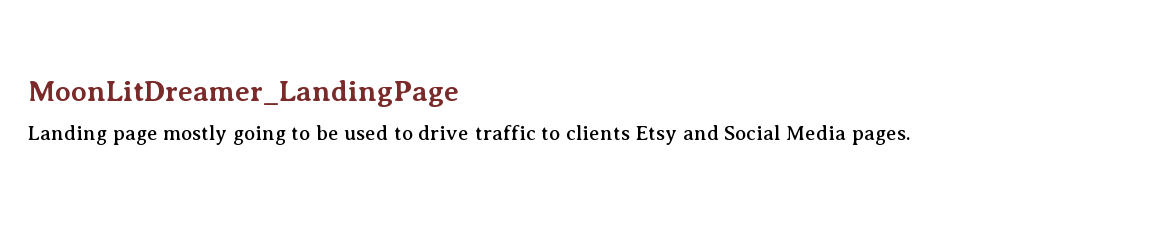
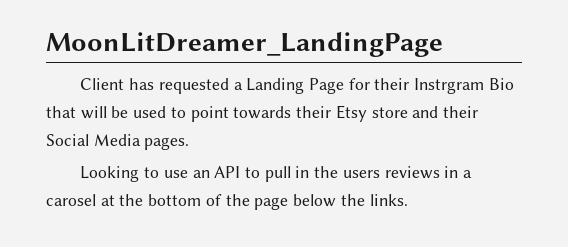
[28,125,910,145] Landing page mostly going to be used to drive traffic to clients Etsy and Social Media pages. -> [80,78,514,94] [46,105,478,122] [46,134,190,150] [80,166,473,182] [46,194,408,210] Client has requested a Landing Page for their Instrgram Bio that will be used to point towards their Etsy store and their Social Media pages. // Looking to use an API to pull in the users reviews in a carosel at the bottom of the page below the links.

